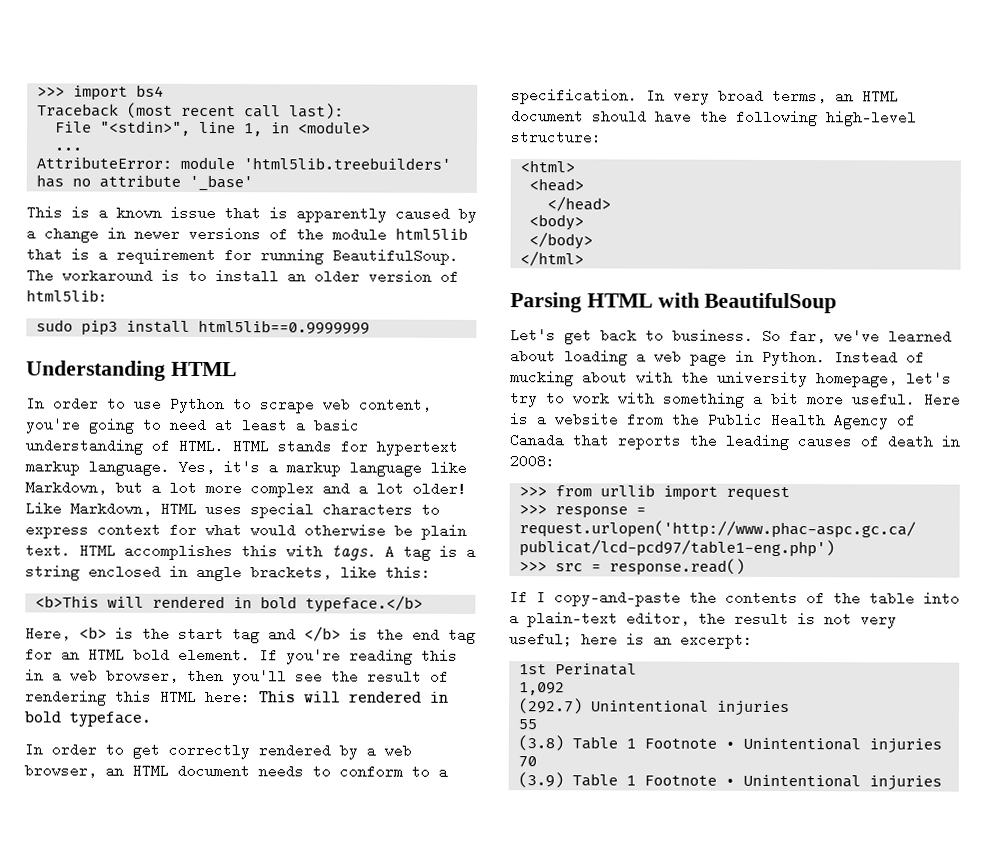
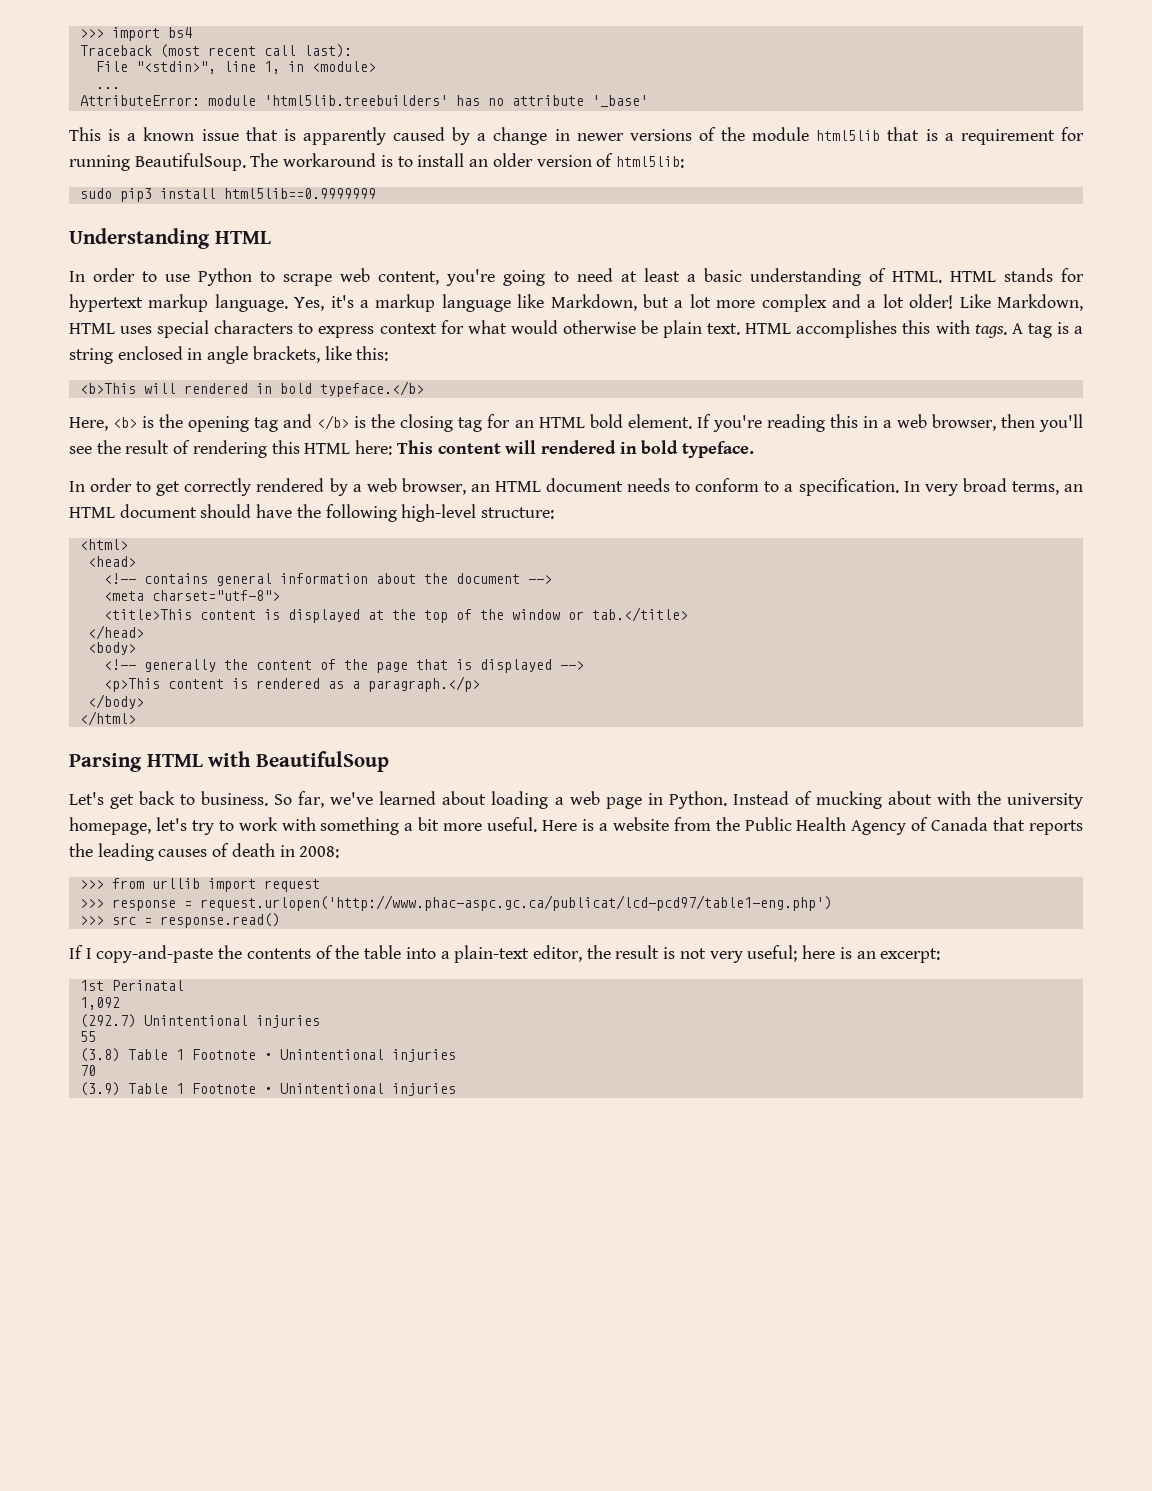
[178,626,224,642] start -> [188,416,250,432] opening
[412,627,440,642] end -> [400,414,454,432] closing
(296, 697) none -> [437,443,501,454] content
[547,196,612,212] [529,214,585,231] </head> // <body> -> [103,573,552,586] [103,590,280,601] [103,607,688,623] [87,625,144,640] [87,642,136,655] [103,659,584,673] [103,676,480,692] <!-- contains general information about the document --> // <meta charset="utf-8"> // <title>This content is displayed at the top of the window or tab.</title> // </head> // <body> // <!-- generally the content of the page that is displayed --> // <p>This content is rendered as a paragraph.</p>

